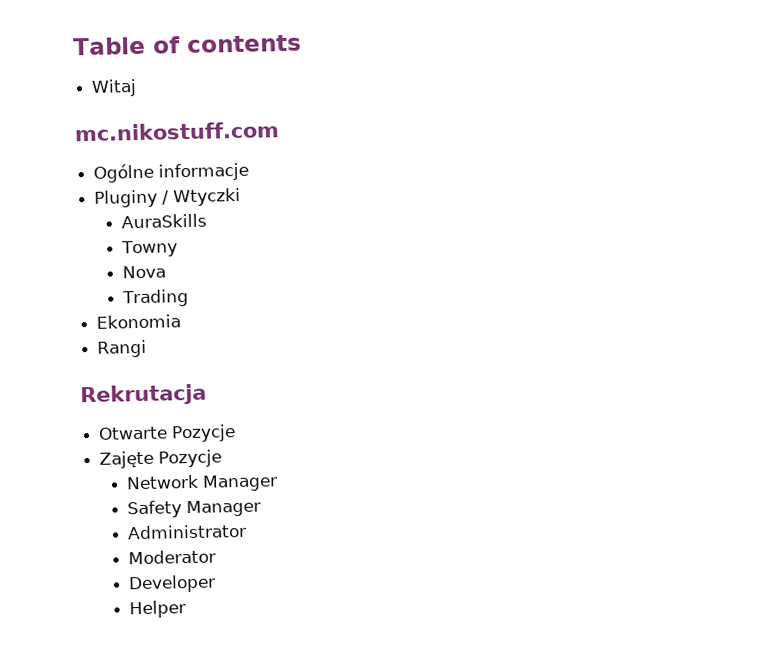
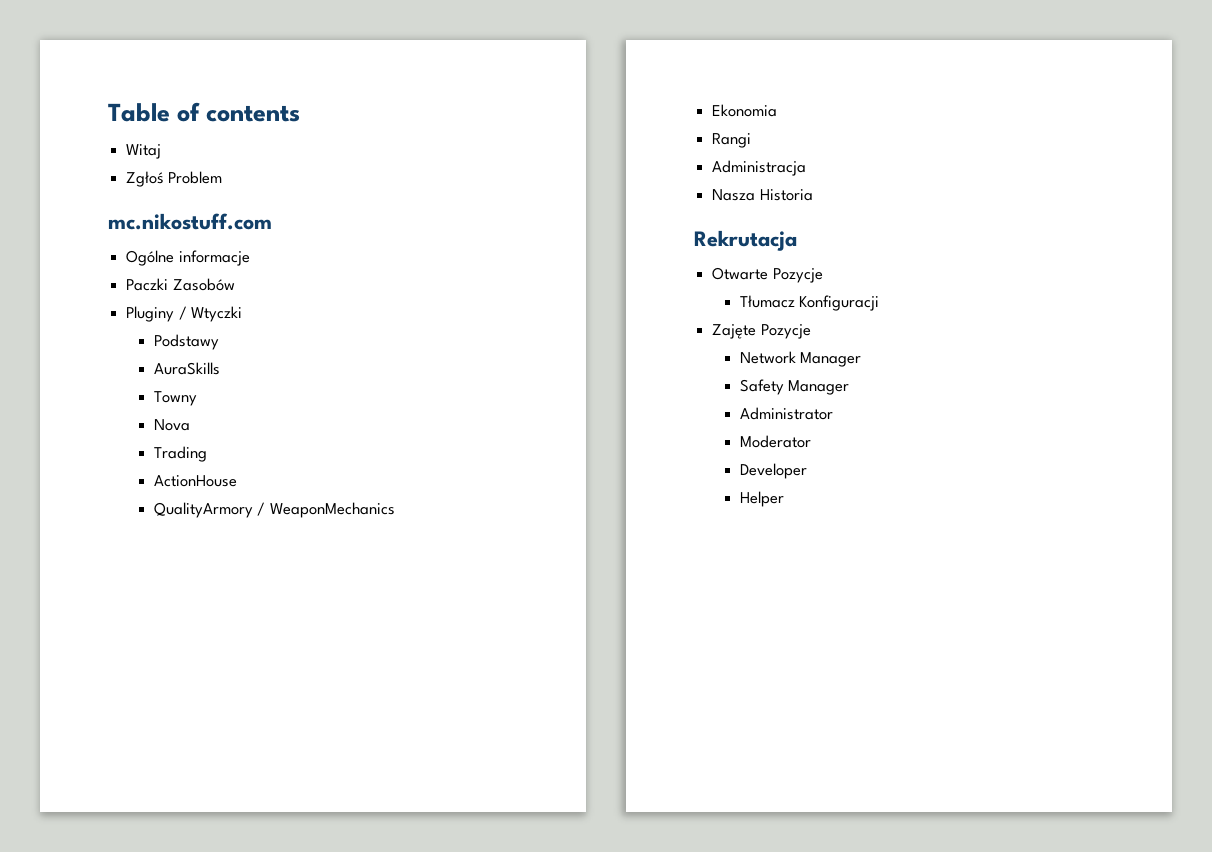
(138, 87) none -> [126,171,222,187] // Zgłoś Problem
(250, 172) none -> [126,278,235,291] // Paczki Zasobów
(242, 197) none -> [154,334,220,350] // Podstawy
(190, 298) none -> [154,475,238,487] [154,502,395,518] // ActionHouse // QualityArmory / WeaponMechanics
(148, 348) none -> [712,160,807,176] [712,189,813,201] // Administracja // Nasza Historia
(237, 433) none -> [740,295,880,311] // Tłumacz Konfiguracji

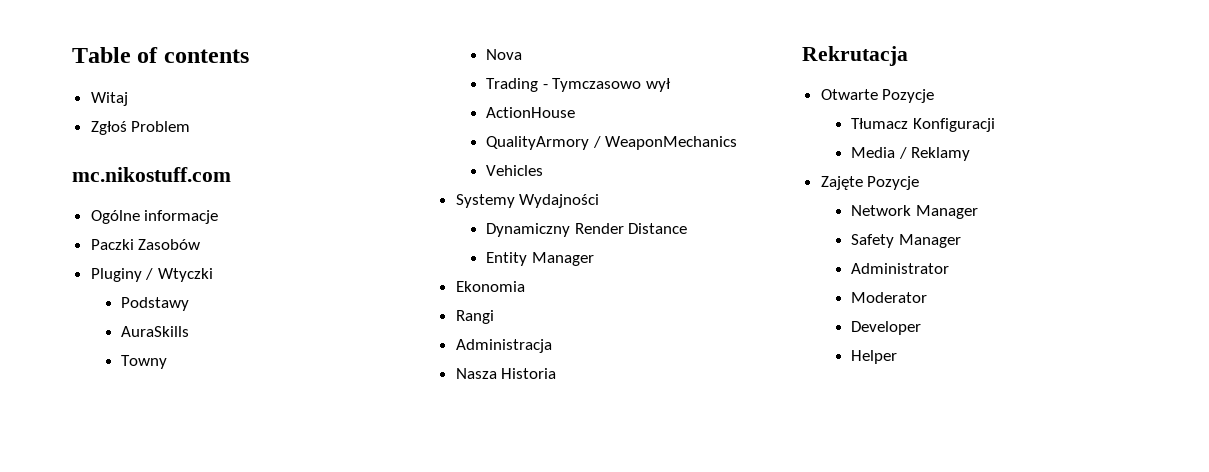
(208, 454) none -> [542,78,672,92] - Tymczasowo wył
(395, 510) none -> [486,165,544,176] [455,194,600,208] [486,223,688,237] [486,252,594,266] // Vehicles // Systemy Wydajności // Dynamiczny Render Distance // Entity Manager
(880, 303) none -> [851,147,971,161] // Media / Reklamy

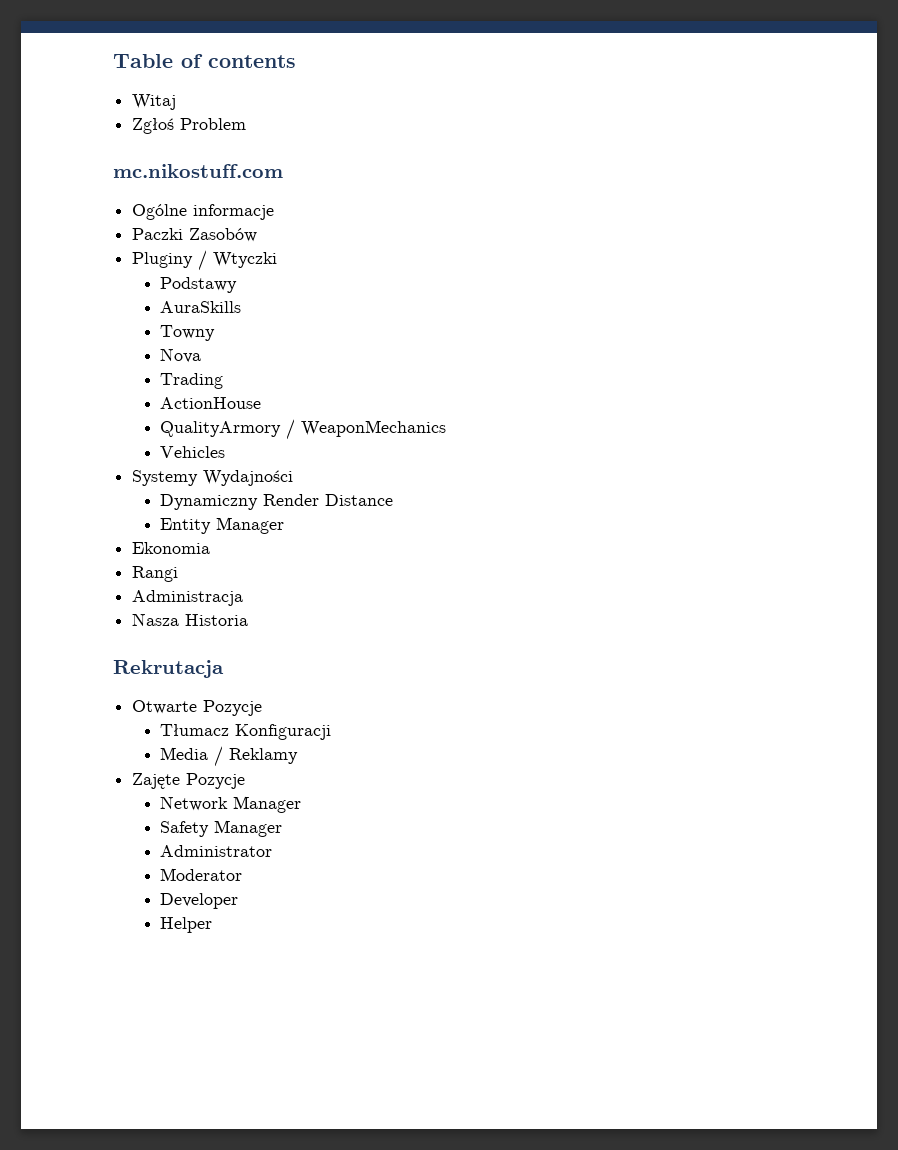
[542,78,672,92] - Tymczasowo wył -> (224, 381) none

